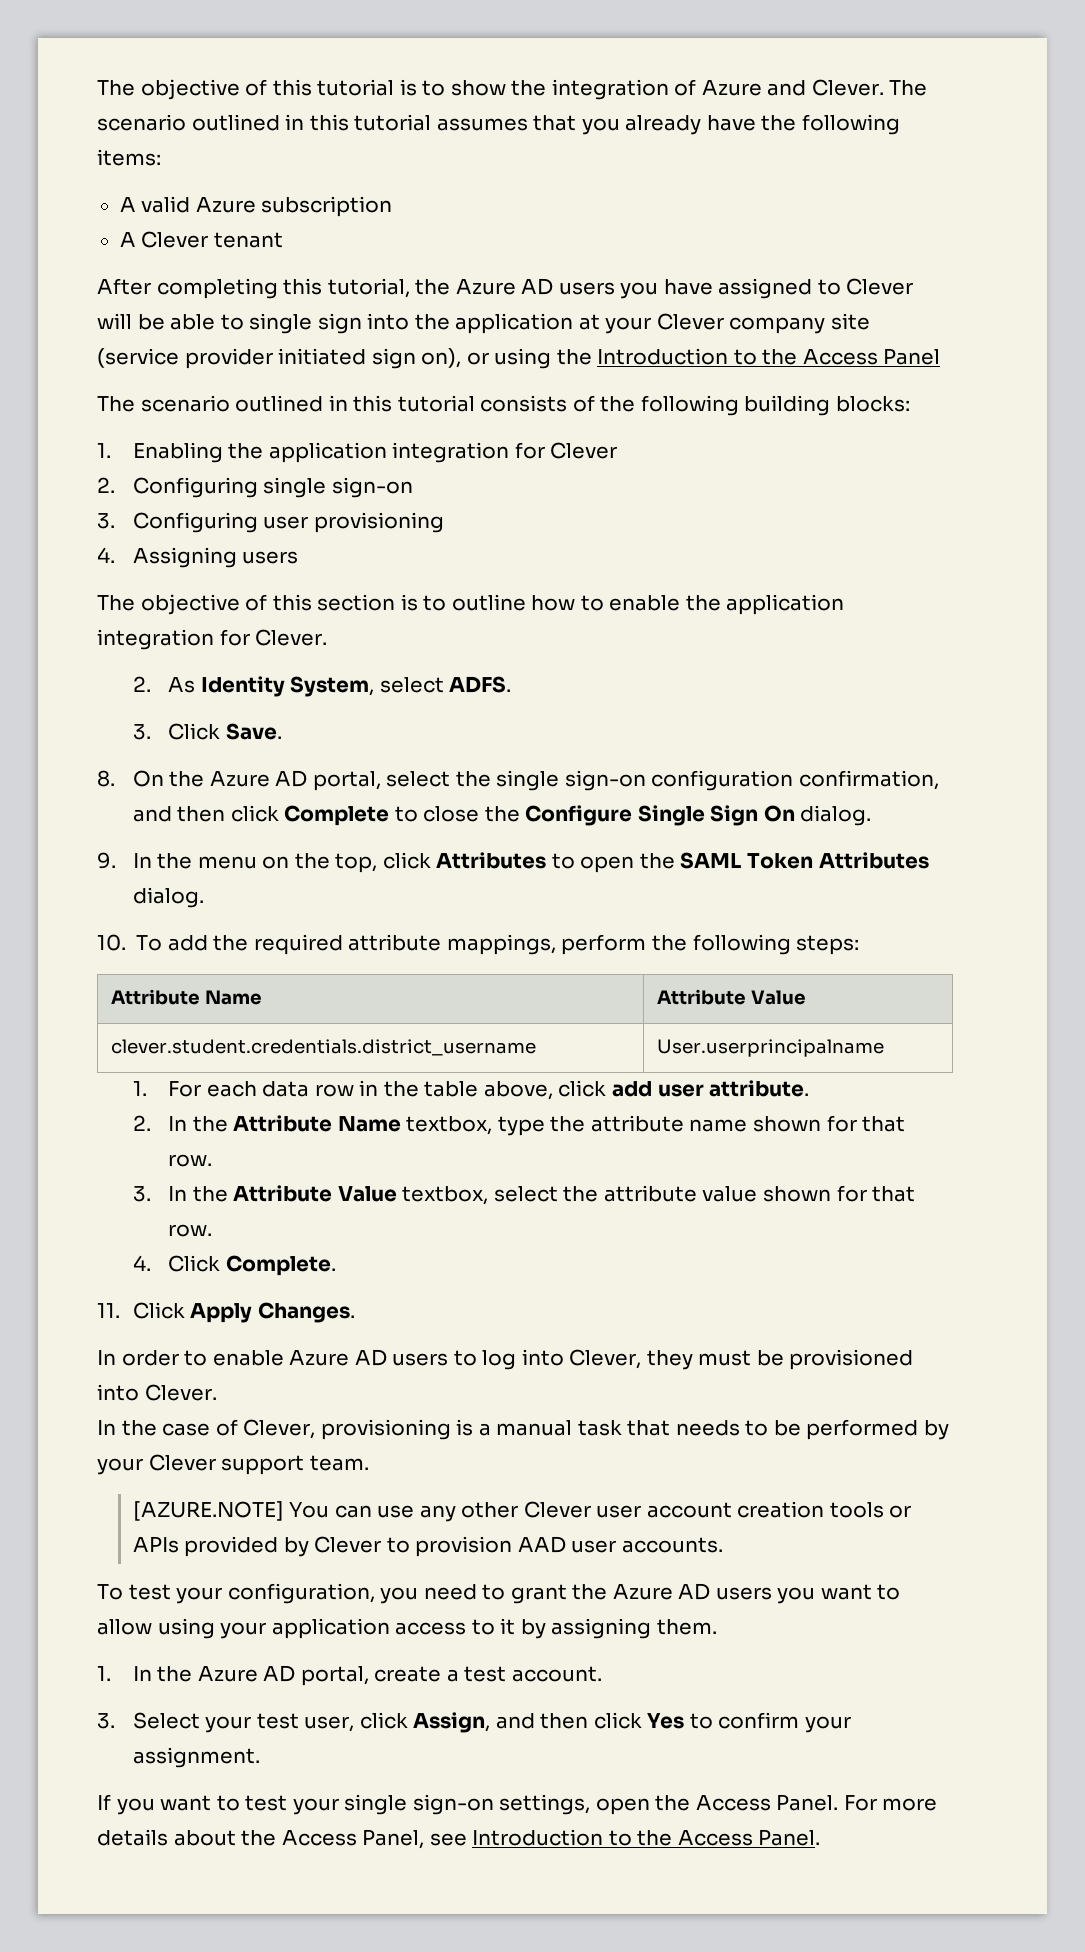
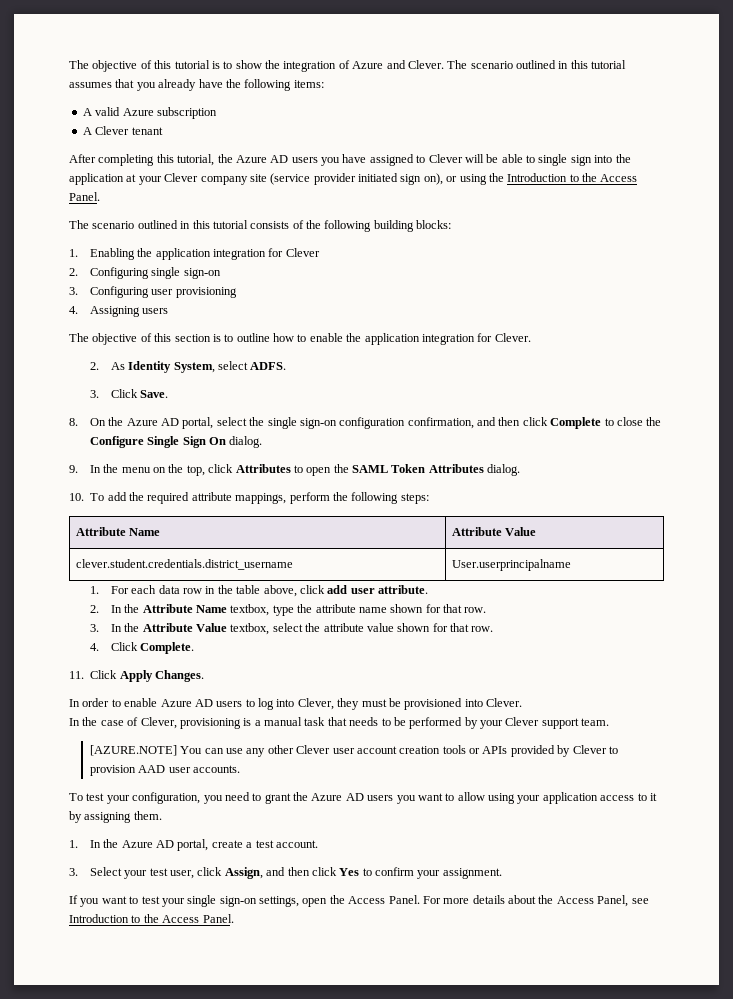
[883,348,941,365] Panel -> [69,192,100,201] Panel.

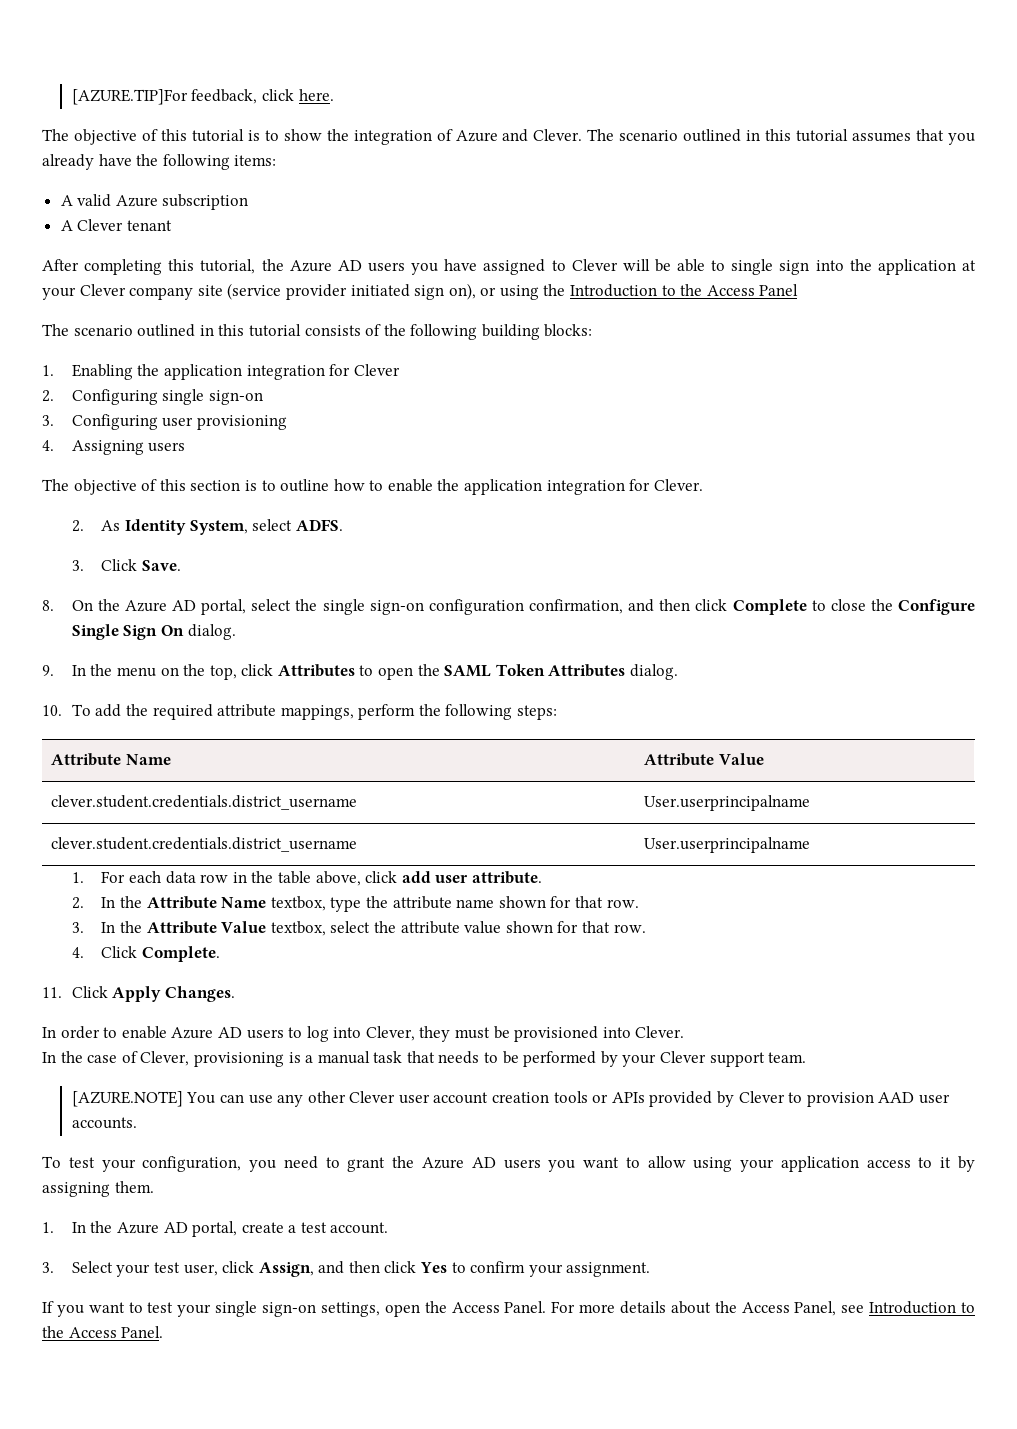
(69, 64) none -> [71,89,334,105] [AZURE.TIP]For feedback, click here. //
[69,192,100,201] Panel. -> [759,284,799,296] Panel
(571, 565) none -> [51,837,358,852] [644,837,811,853] // clever.student.credentials.district_username | User.userprincipalname

